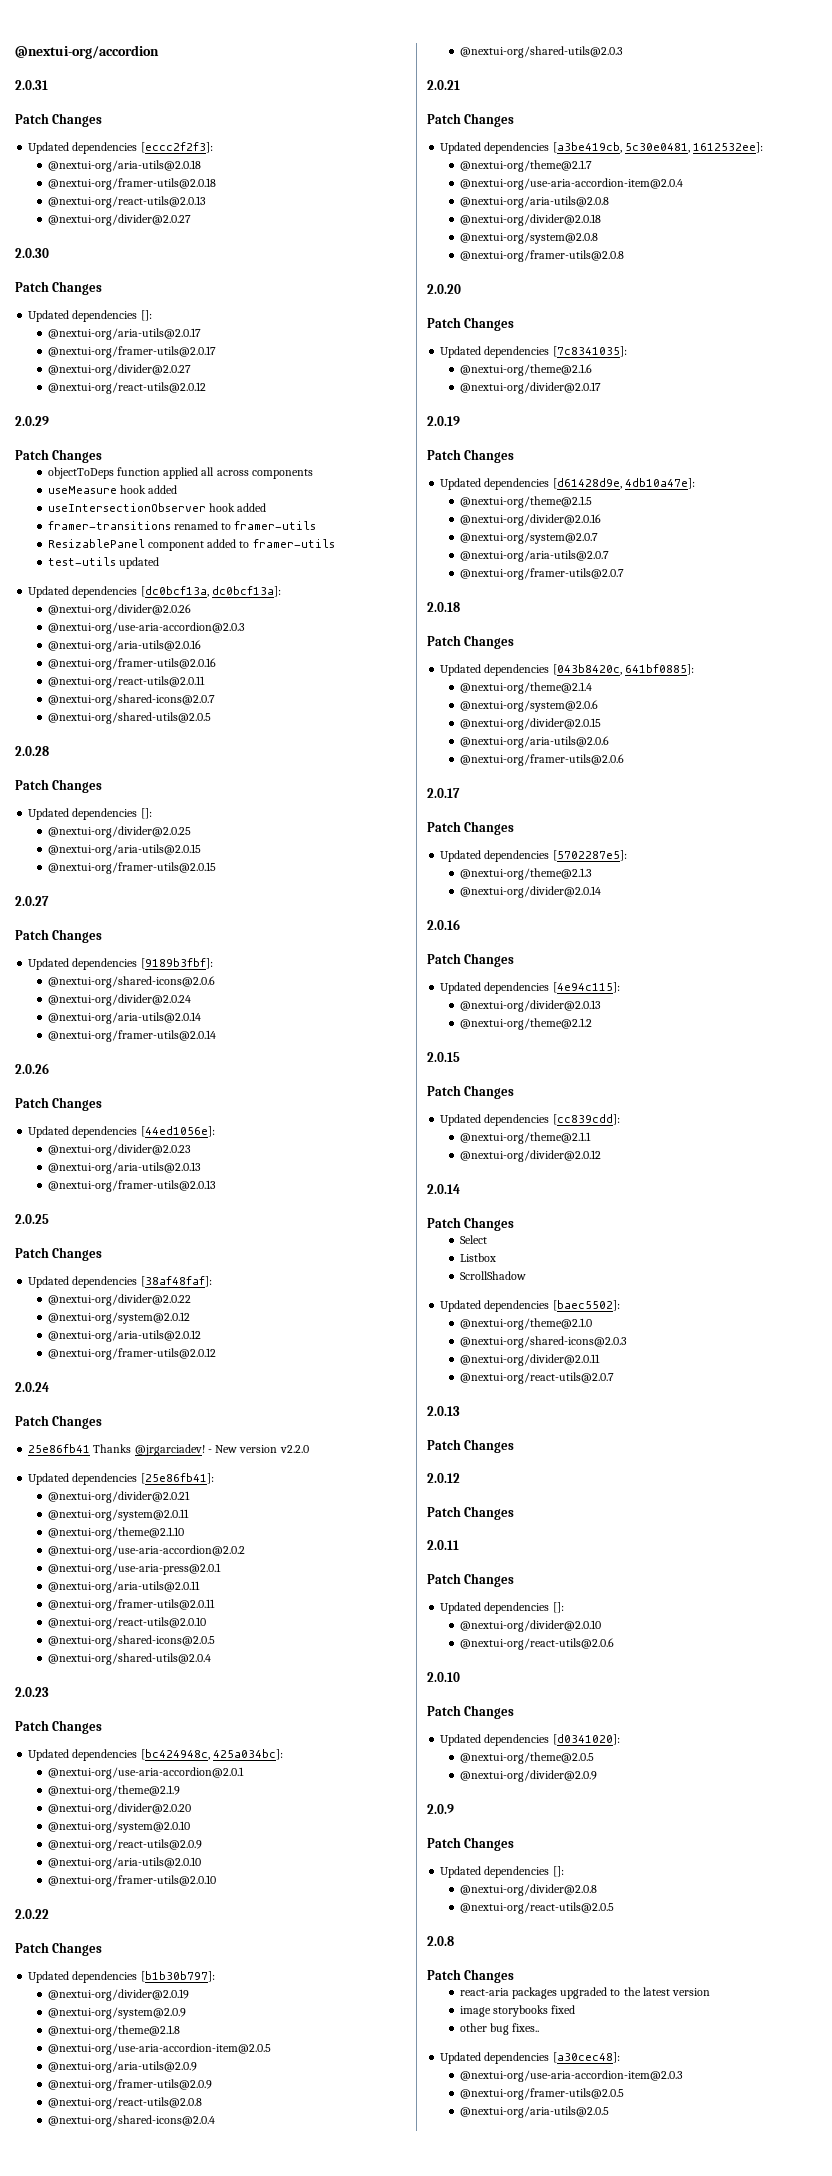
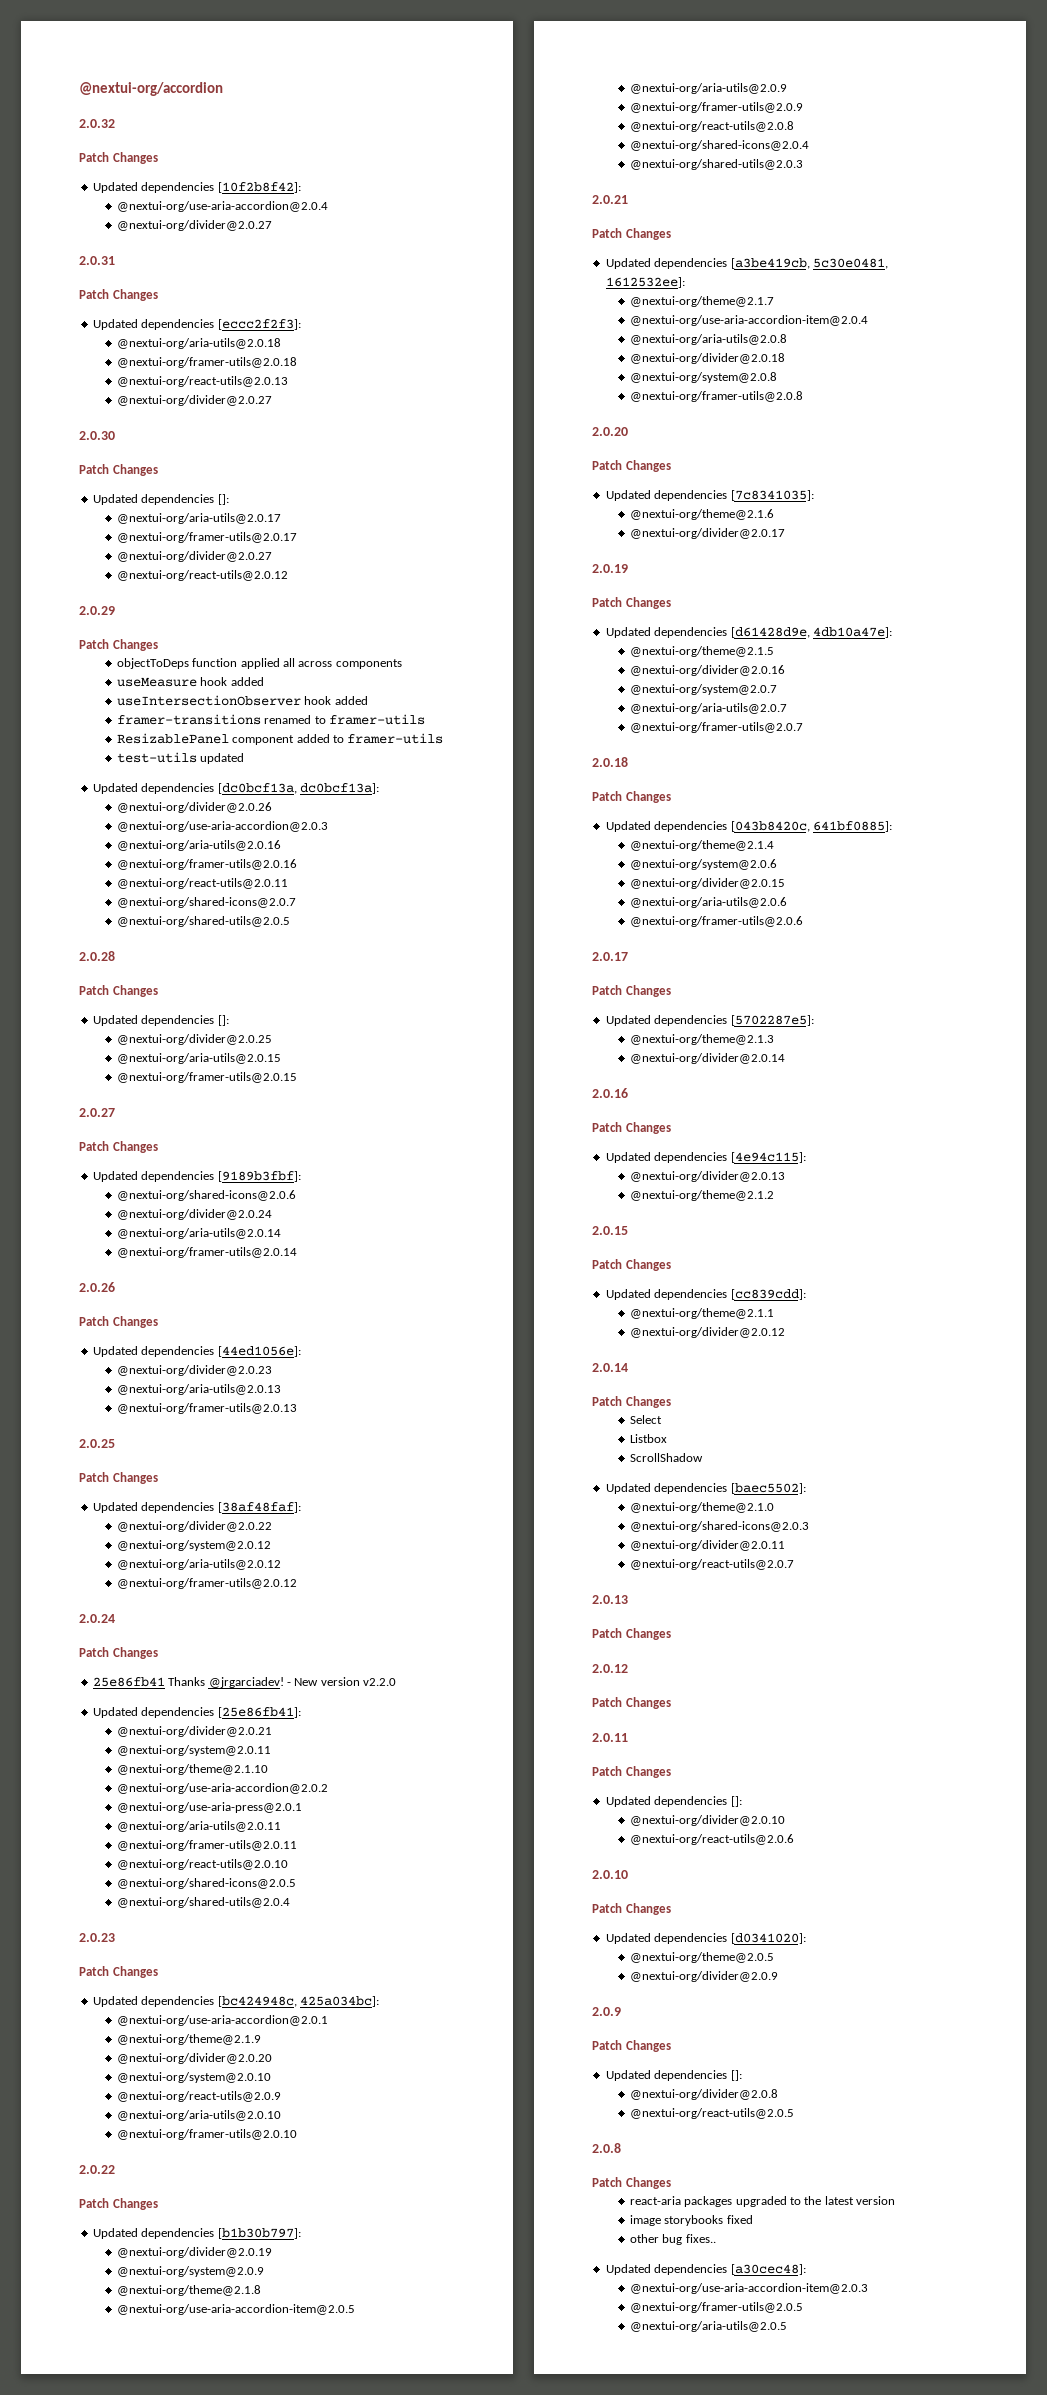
(159, 52) none -> [79,119,115,128] [79,152,158,164] [92,182,301,193] [116,201,328,212] [116,220,272,231] // 2.0.32 // Patch Changes // Updated dependencies [10f2b8f42]: // @nextui-org/use-aria-accordion@2.0.4 // @nextui-org/divider@2.0.27

